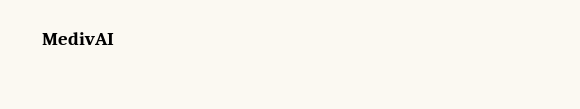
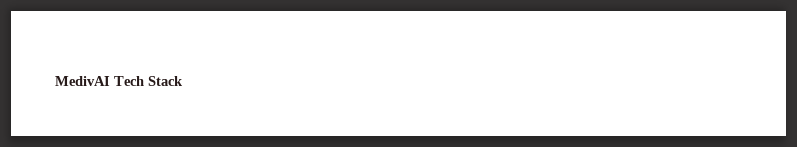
(114, 38) none -> [114,76,183,86] Tech Stack

